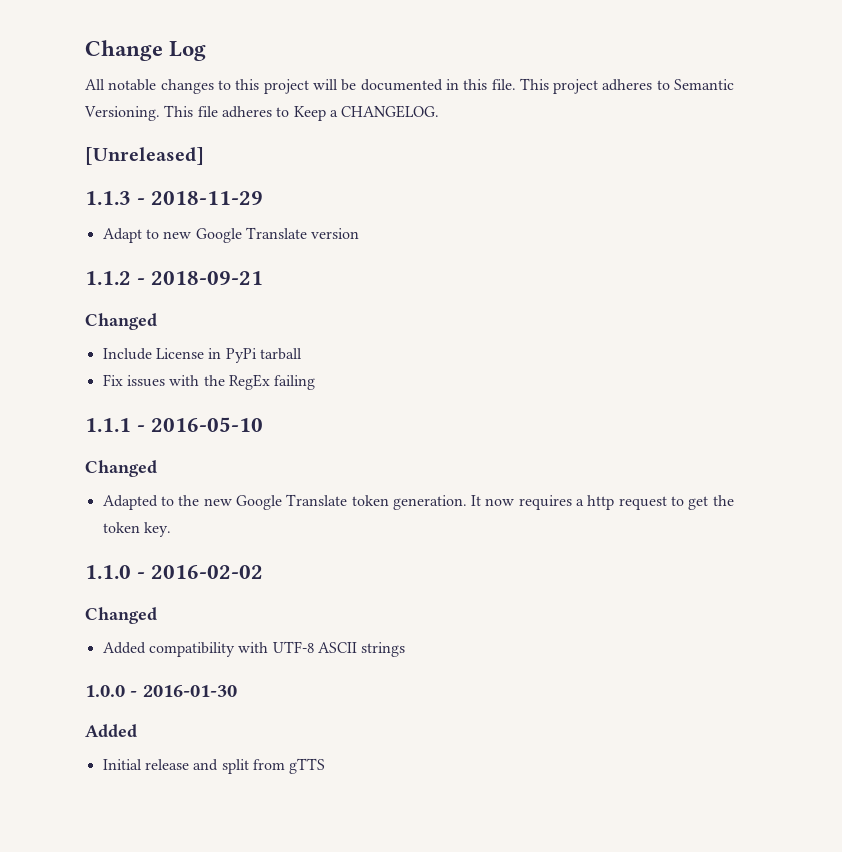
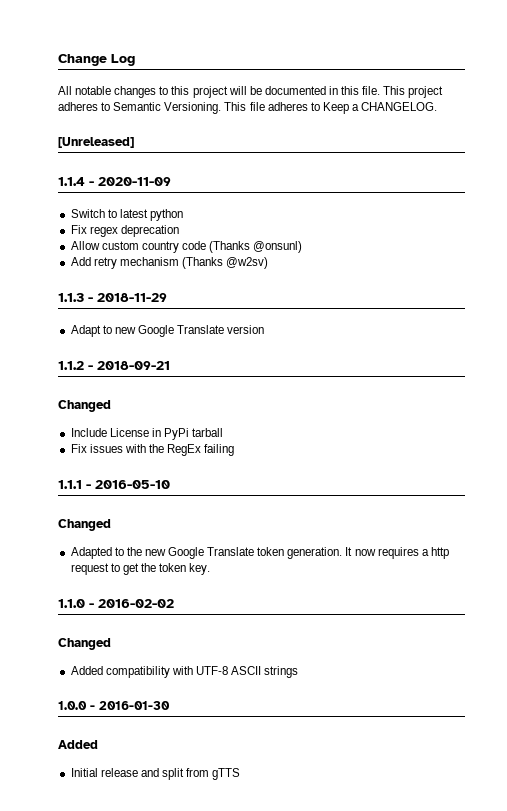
(204, 156) none -> [58,177,171,186] [70,209,183,221] [70,225,179,237] [70,241,303,253] [70,257,269,269] // 1.1.4 - 2020-11-09 // Switch to latest python // Fix regex deprecation // Allow custom country code (Thanks @onsunl) // Add retry mechanism (Thanks @w2sv)

